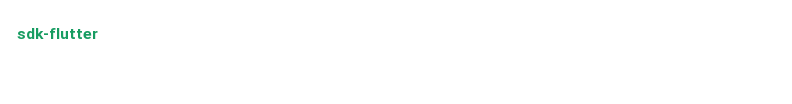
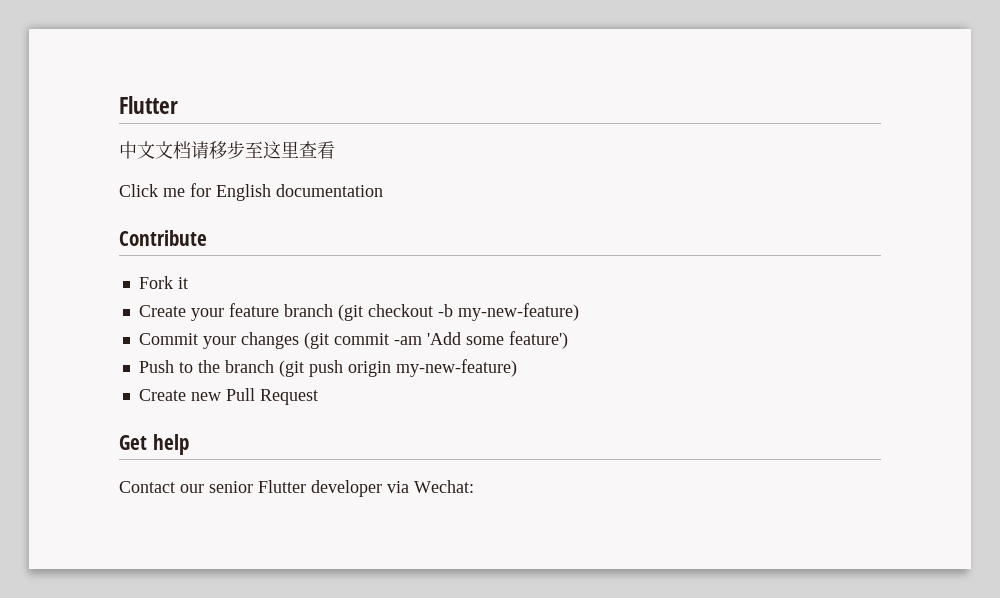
[17,28,98,39] sdk-flutter -> [119,96,178,114] [119,141,335,159] [119,183,383,201] [119,230,207,246] [138,276,188,289] [138,303,579,321] [138,331,568,349] [138,359,517,377] [138,388,318,405] [119,434,189,455] [119,480,474,497] Flutter // 中文文档请移步至这里查看 // Click me for English documentation // Contribute // Fork it // Create your feature branch (git checkout -b my-new-feature) // Commit your changes (git commit -am 'Add some feature') // Push to the branch (git push origin my-new-feature) // Create new Pull Request // Get help // Contact our senior Flutter developer via Wechat:

